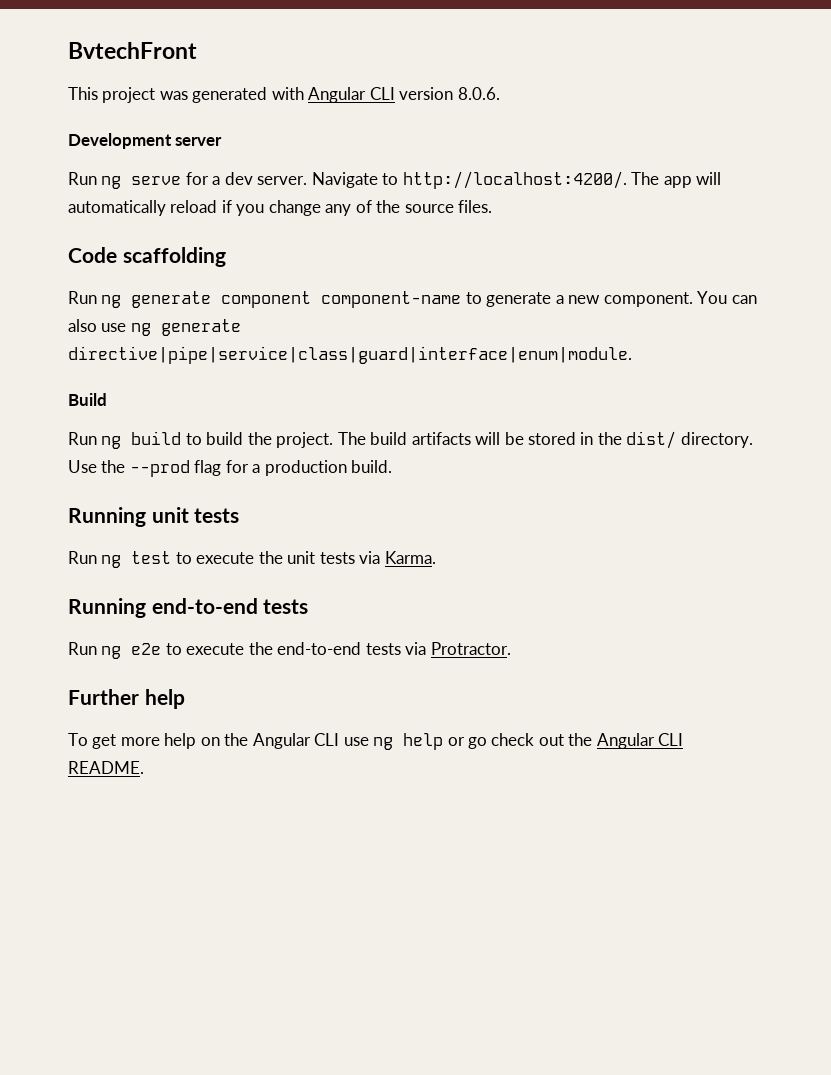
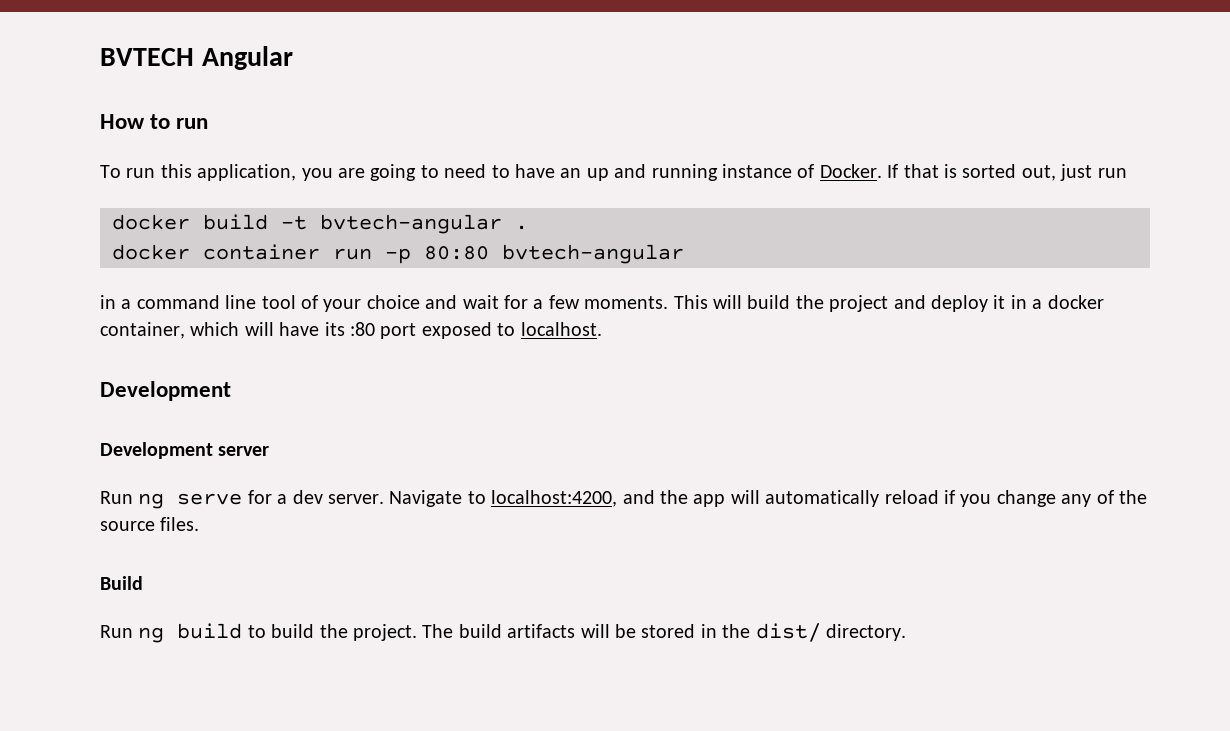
[68,42,197,59] [68,87,500,103] BvtechFront // This project was generated with Angular CLI version 8.0.6. -> [100,46,293,70] [100,114,209,129] [100,164,1127,181] [112,214,528,234] [112,244,684,264] [100,295,1104,312] [100,322,602,339] [100,381,231,401] BVTECH Angular // How to run // To run this application, you are going to need to have an up and running instance of Docker. If that is sorted out, just run // docker build -t bvtech-angular . // docker container run -p 80:80 bvtech-angular // in a command line tool of your choice and wait for a few moments. This will build the project and deploy it in a docker container, which will have its :80 port exposed to localhost. // Development
[402,171,660,189] http://localhost:4200/. The -> [491,490,688,507] localhost:4200, and the
[68,247,226,267] [68,291,757,308] [68,319,241,336] [68,346,632,364] // Code scaffolding // Run ng generate component component-name to generate a new component. You can also use ng generate directive|pipe|service|class|guard|interface|enum|module. -> (200, 524) none
[68,460,393,477] [68,507,240,527] [68,551,436,568] [68,598,309,618] [68,642,511,659] [68,689,185,709] [68,733,684,750] [68,761,144,774] Use the --prod flag for a production build. // Running unit tests // Run ng test to execute the unit tests via Karma. // Running end-to-end tests // Run ng e2e to execute the end-to-end tests via Protractor. // Further help // To get more help on the Angular CLI use ng help or go check out the Angular CLI README. -> (906, 632) none

